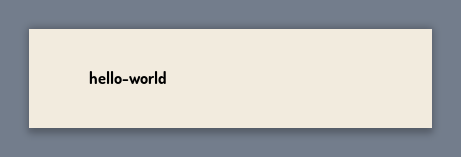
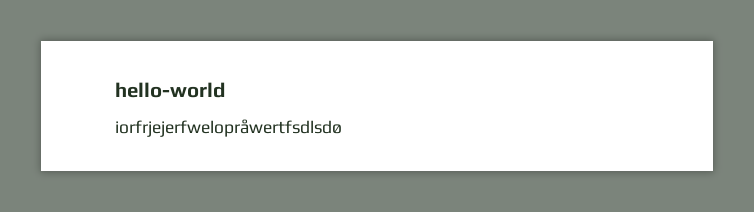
(167, 77) none -> [115,119,342,137] // iorfrjejerfwelopråwertfsdlsdø

